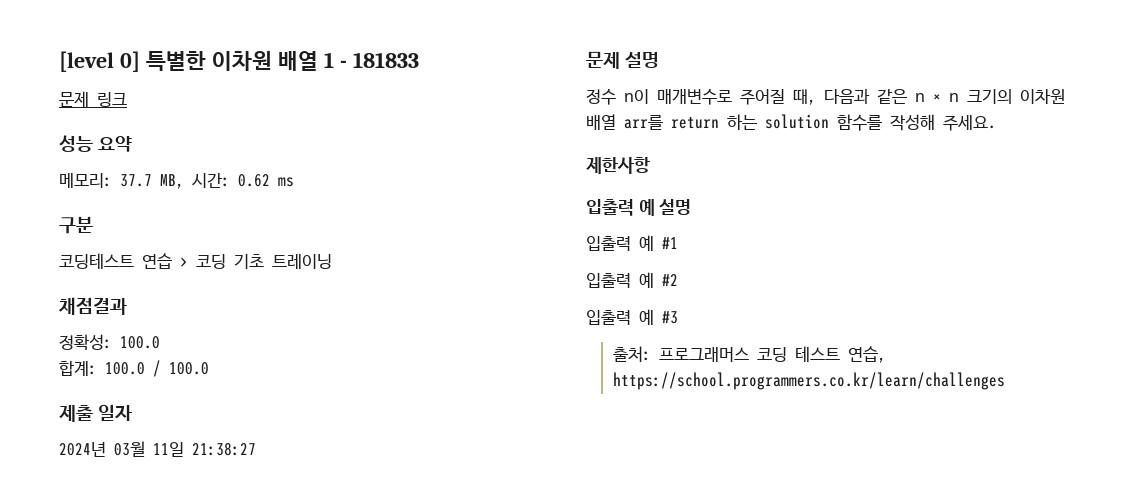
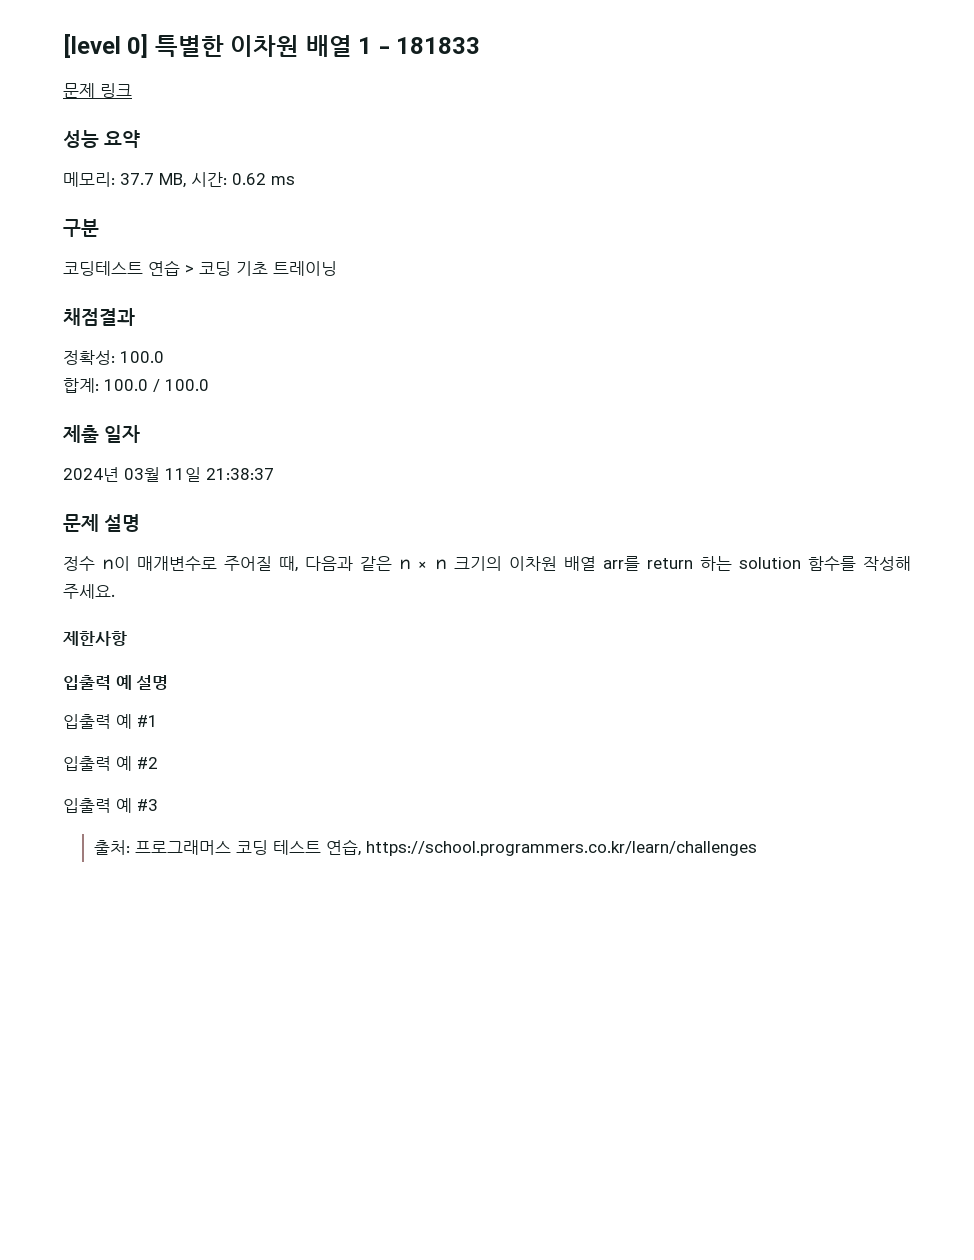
[192,442,256,456] 21:38:27 -> [206,468,274,480] 21:38:37

